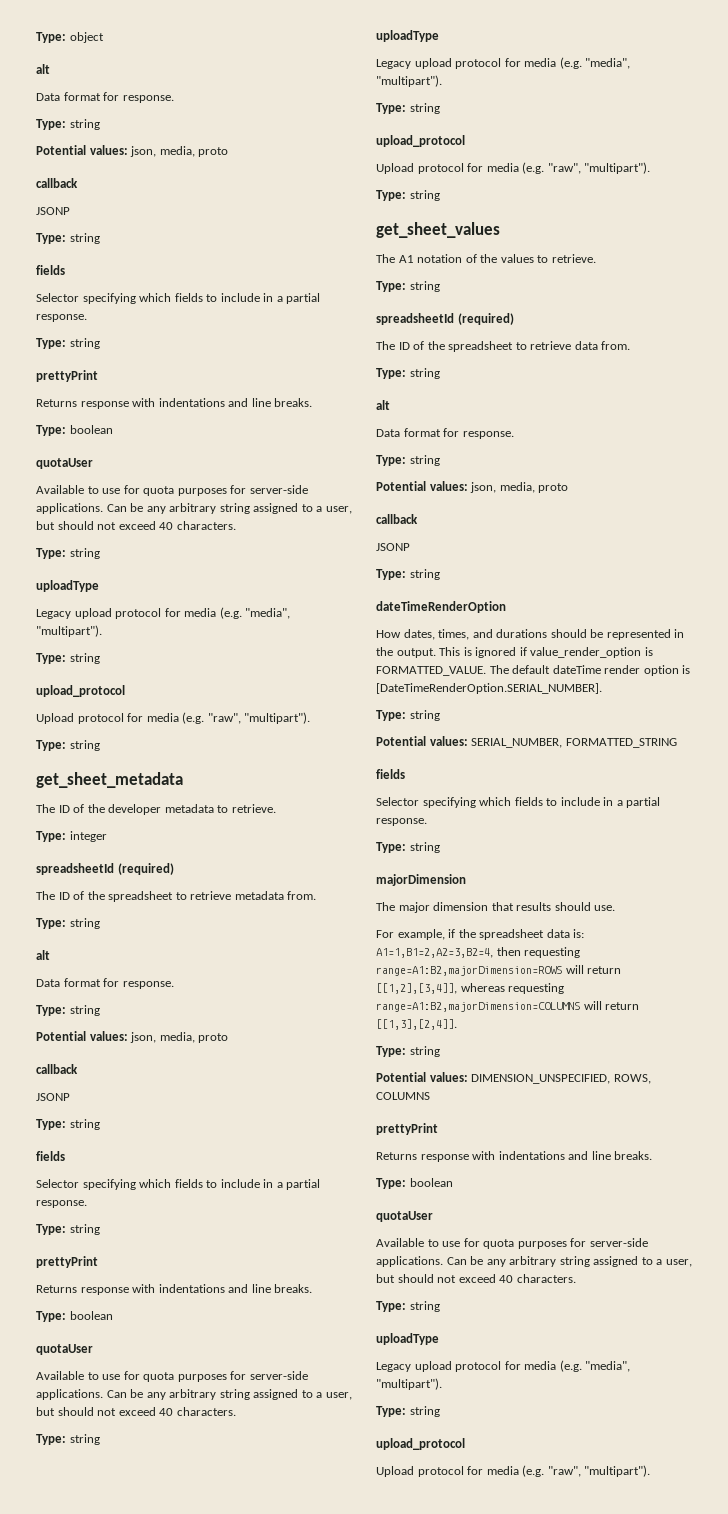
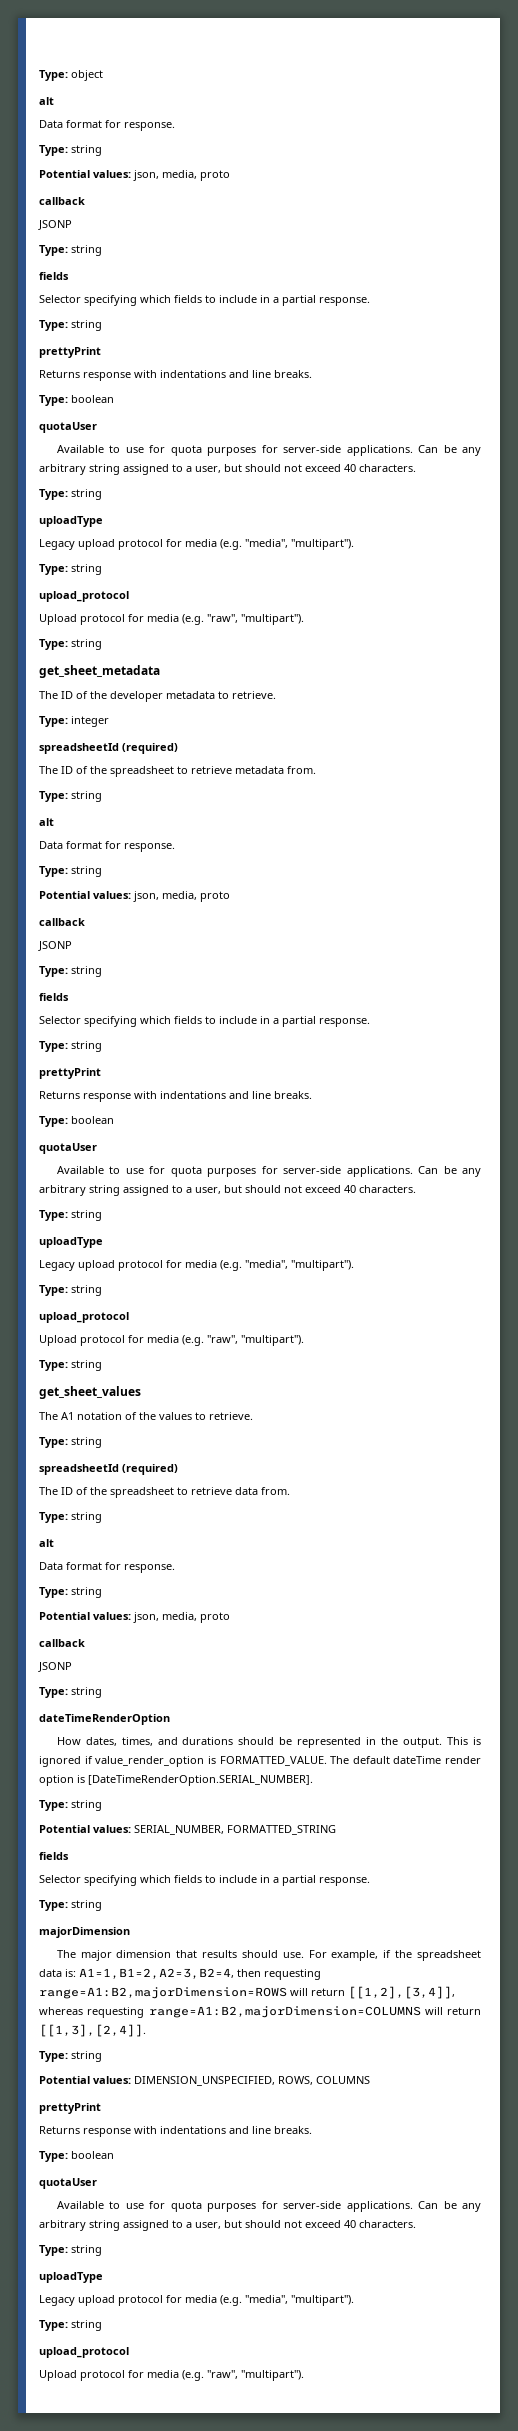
(616, 908) // -> (304, 1955) none

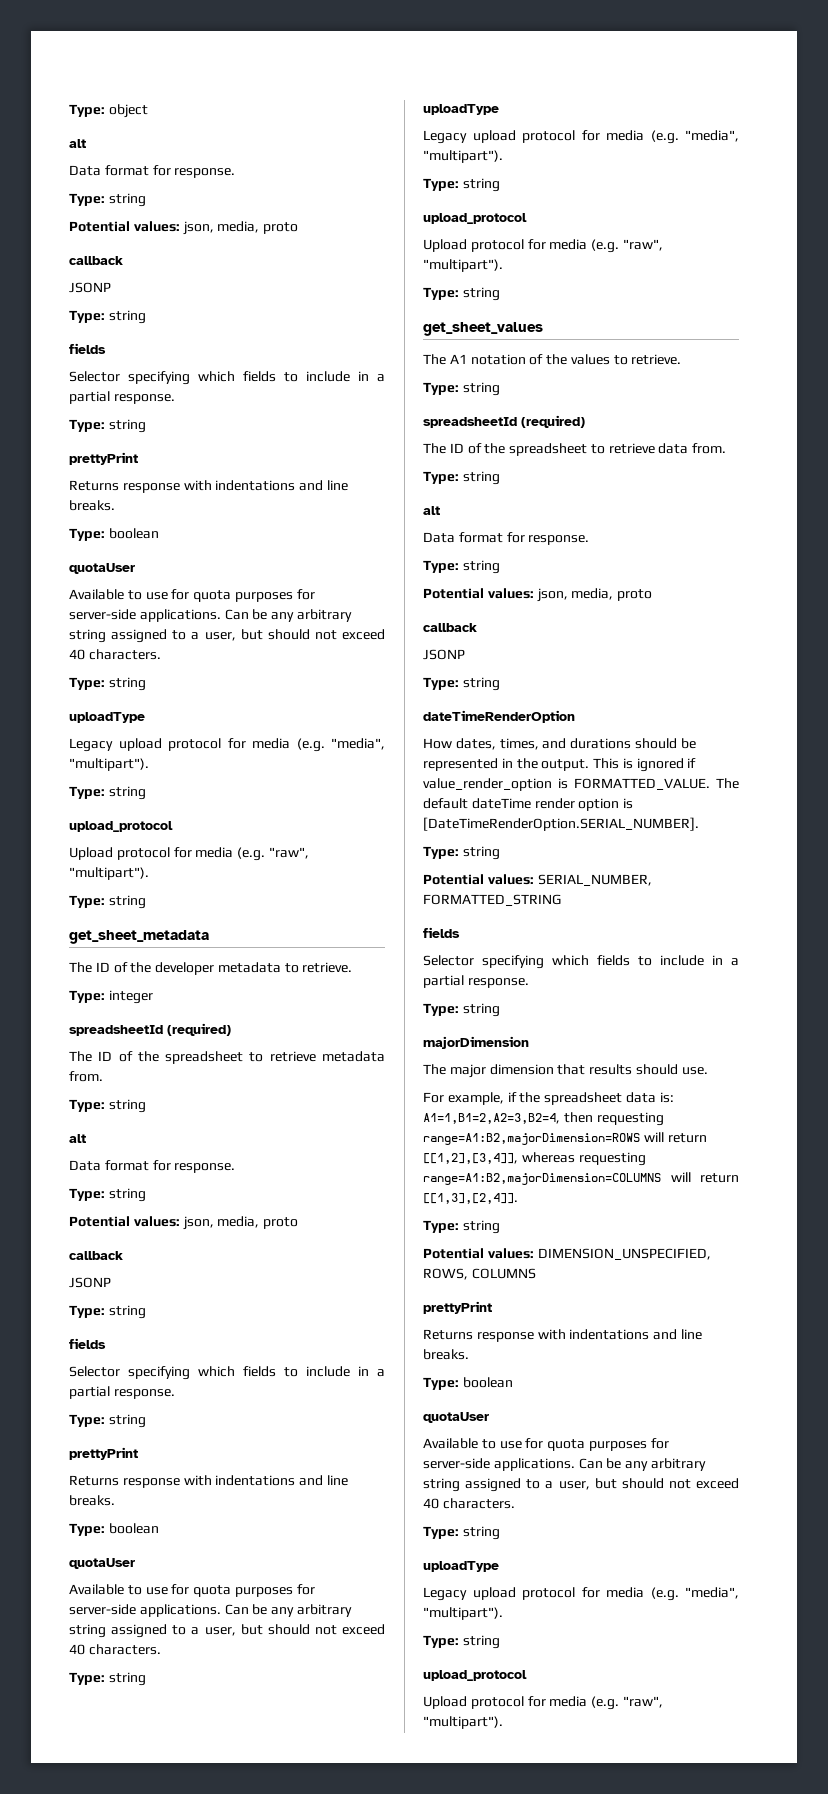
(304, 1955) none -> (708, 1071) //

